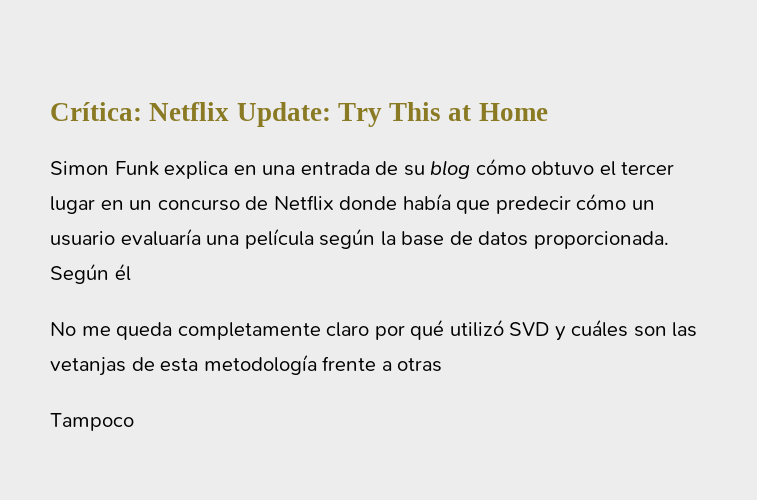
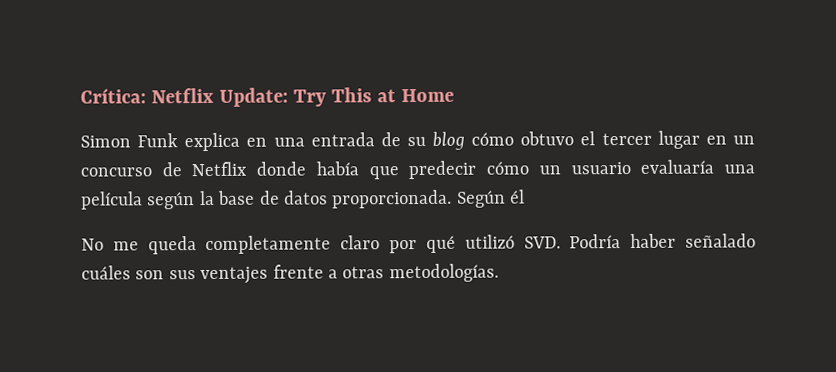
[509,319,698,341] [50,354,317,376] SVD y cuáles son las vetanjas de esta metodología -> [523,233,757,249] [81,265,269,285] SVD. Podría haber señalado cuáles son sus ventajes
[50,413,134,431] // Tampoco -> [388,263,499,283] metodologías.

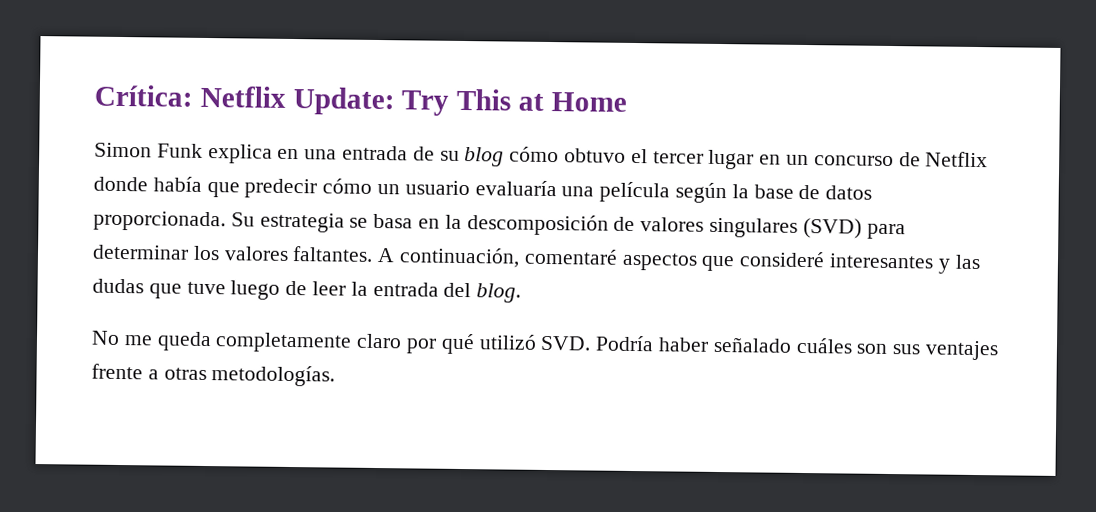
[456,189,526,208] Según él -> [230,212,906,240] [92,244,981,274] [92,278,522,303] Su estrategia se basa en la descomposición de valores singulares (SVD) para determinar los valores faltantes. A continuación, comentaré aspectos que consideré interesantes y las dudas que tuve luego de leer la entrada del blog.

